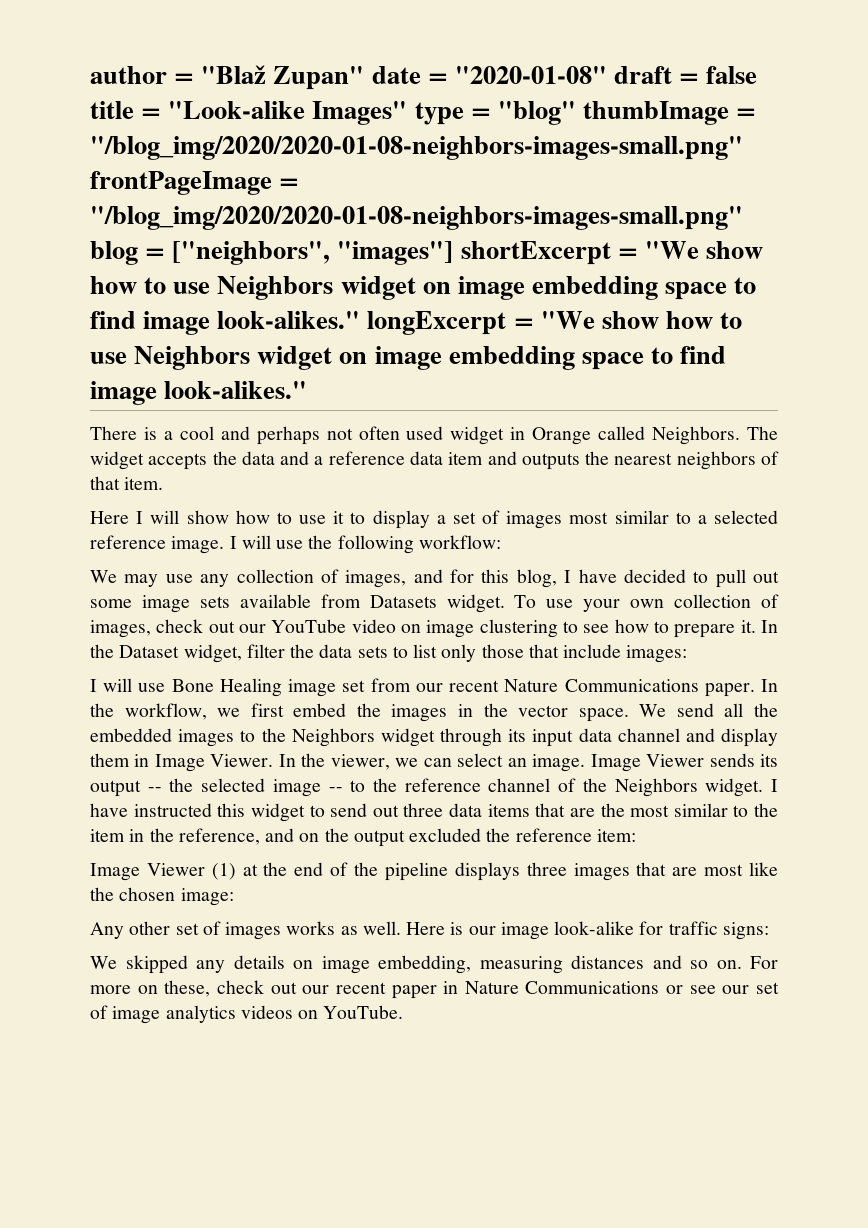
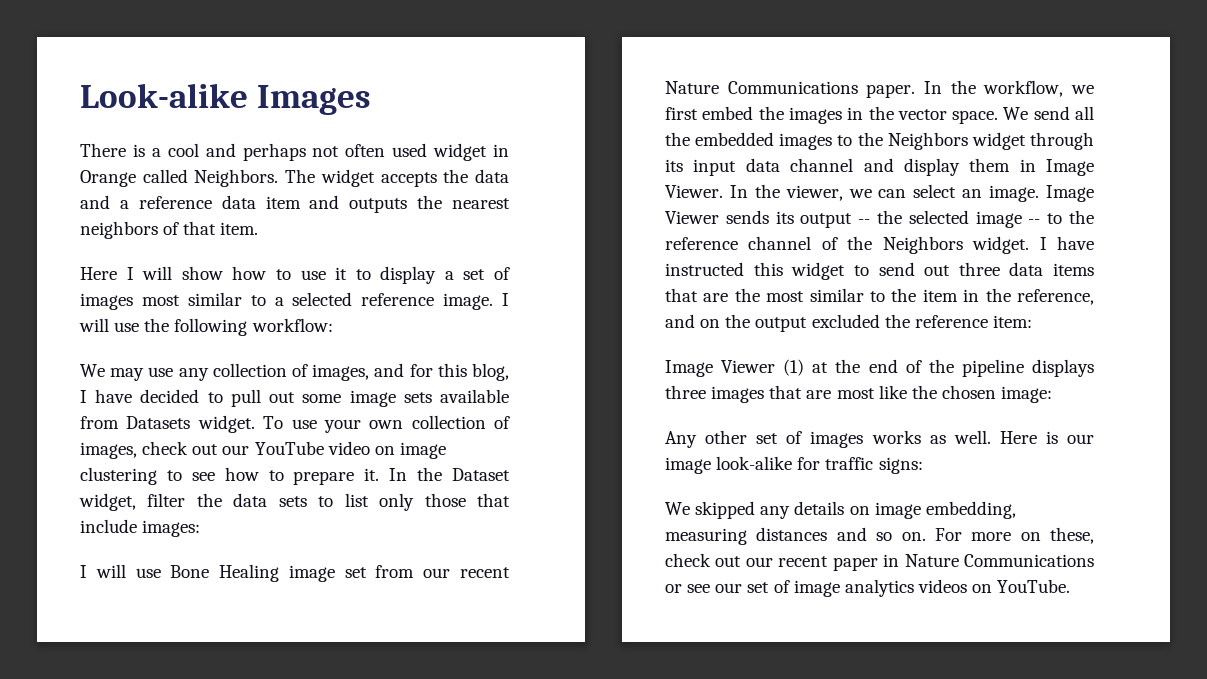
[90,65,758,90] [90,101,757,125] [90,136,743,160] [90,171,300,195] [90,206,743,230] [90,241,764,265] [90,276,757,300] [90,311,743,335] [90,346,727,370] [90,381,308,405] author = "Blaž Zupan" date = "2020-01-08" draft = false title = "Look-alike Images" type = "blog" thumbImage = "/blog_img/2020/2020-01-08-neighbors-images-small.png" frontPageImage = "/blog_img/2020/2020-01-08-neighbors-images-small.png" blog = ["neighbors", "images"] shortExcerpt = "We show how to use Neighbors widget on image embedding space to find image look-alikes." longExcerpt = "We show how to use Neighbors widget on image embedding space to find image look-alikes." -> [80,83,372,115] Look-alike Images

